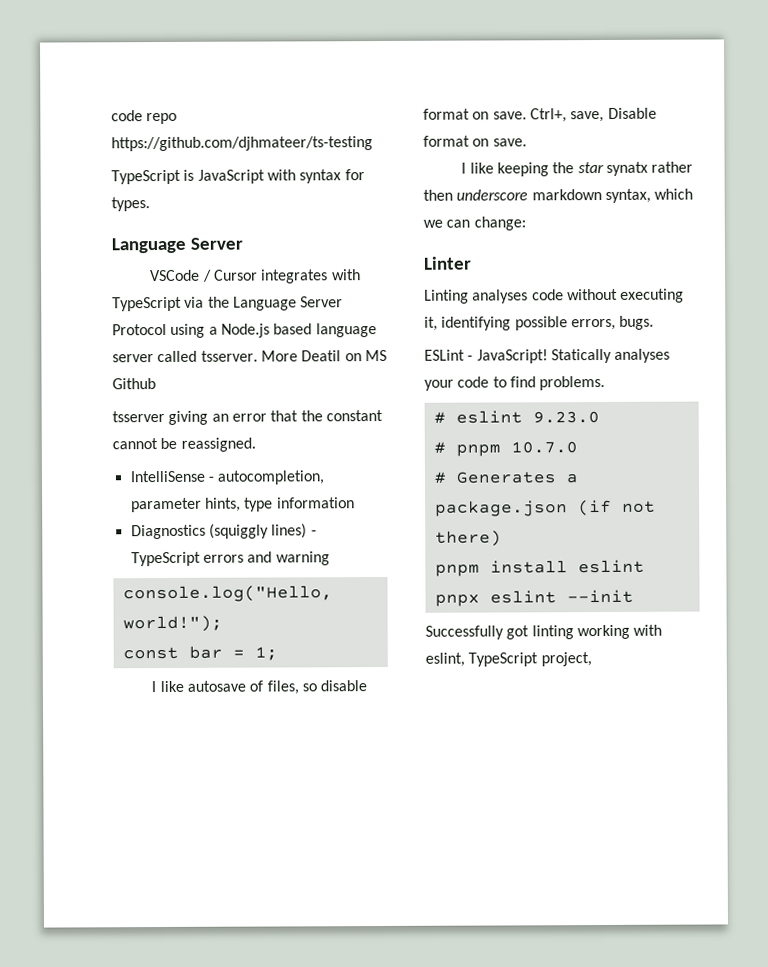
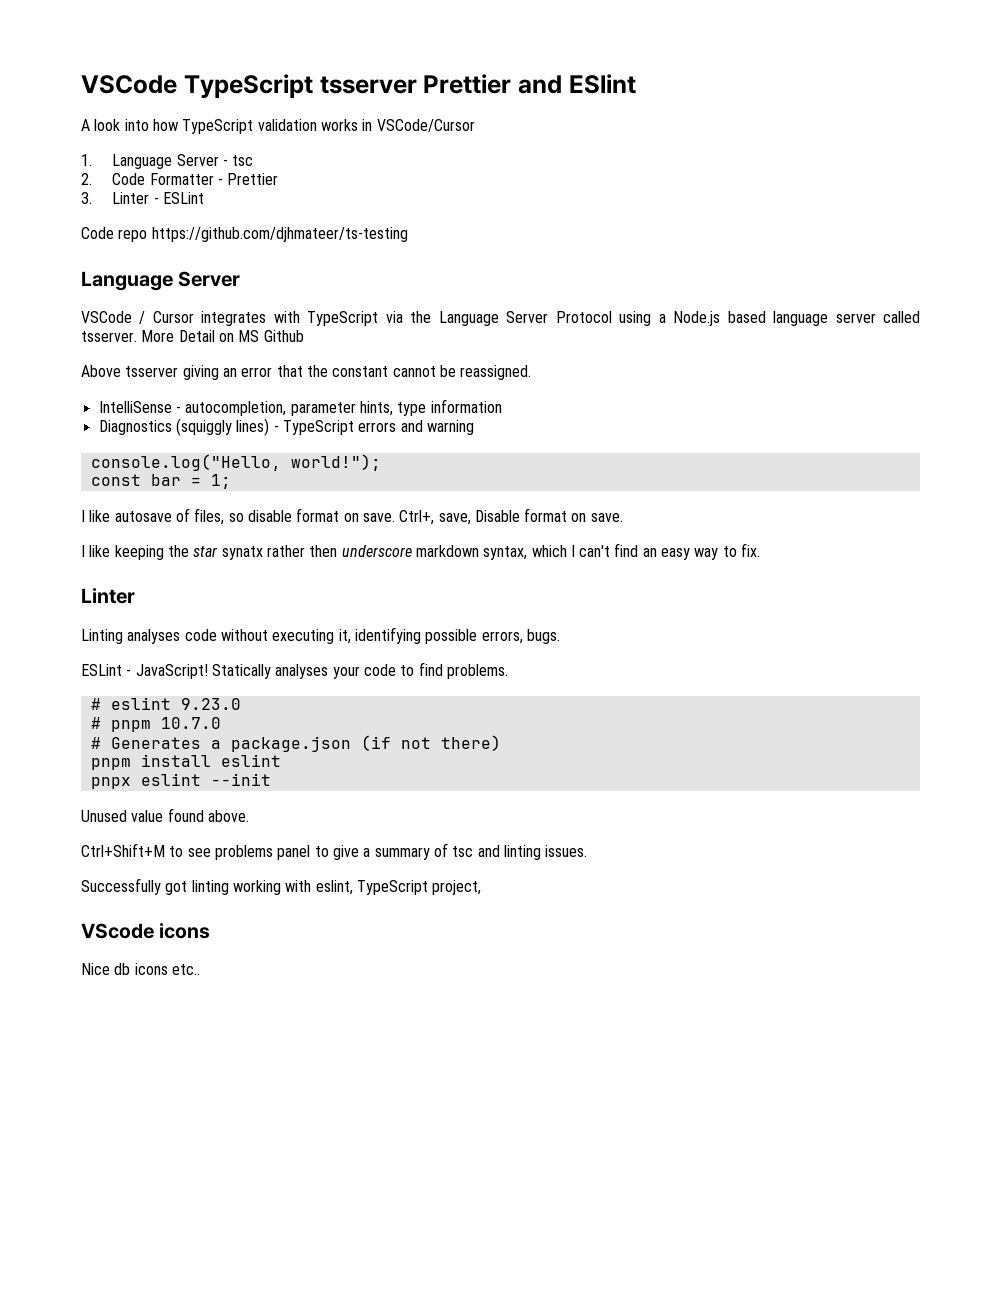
[111,110,178,125] [111,136,373,152] [111,169,365,185] [111,197,150,212] code repo https://github.com/djhmateer/ts-testing // TypeScript is JavaScript with syntax for types. -> [81,74,636,98] [81,119,475,134] [81,154,254,169] [81,173,279,185] [81,192,204,204] [81,227,408,242] VSCode TypeScript tsserver Prettier and ESlint // A look into how TypeScript validation works in VSCode/Cursor // 1. Language Server - tsc // 2. Code Formatter - Prettier // 3. Linter - ESLint // Code repo https://github.com/djhmateer/ts-testing
[301,350,342,362] Deatil -> [178,330,215,342] Detail
(156, 384) none -> [81,365,121,377] Above
[423,216,526,231] we can change: -> [570,543,761,560] I can't find an easy way to fix.
(634, 596) none -> [81,808,249,822] [81,843,588,860] // Unused value found above. // Ctrl+Shift+M to see problems panel to give a summary of tsc and linting issues.
(592, 659) none -> [81,923,211,939] [81,963,200,975] // VScode icons // Nice db icons etc..

